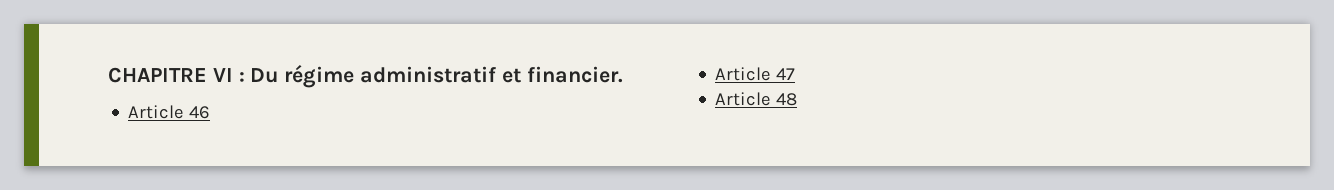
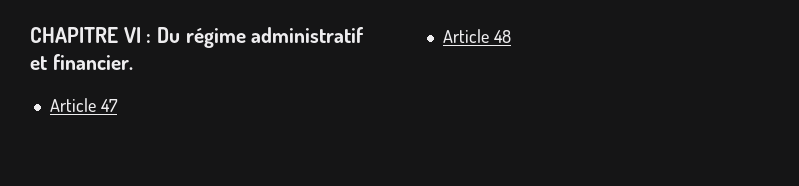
[128,105,211,119] // Article 46 -> (133, 62) none

